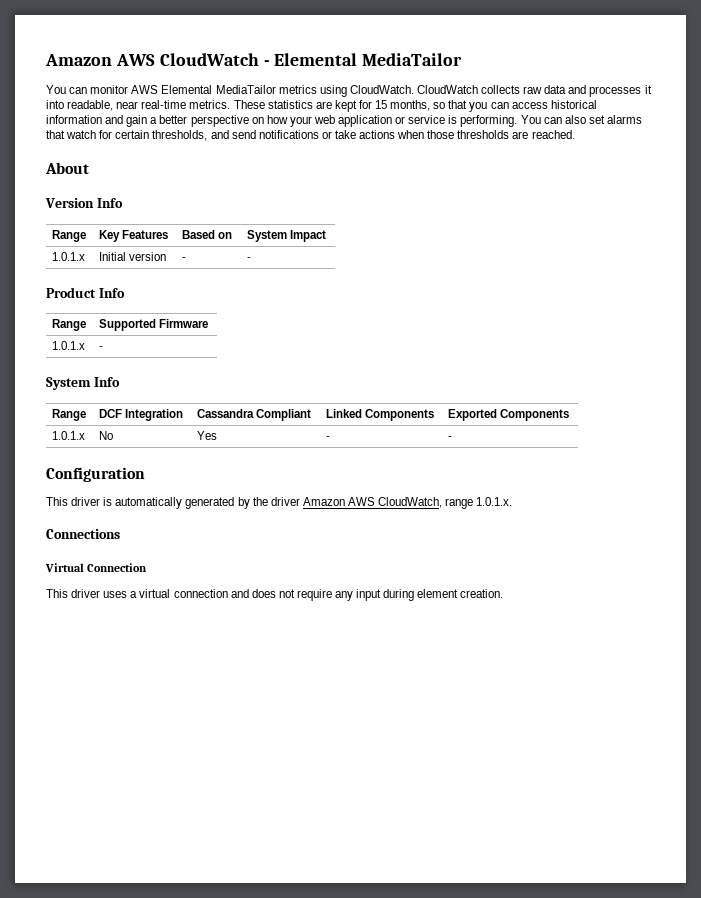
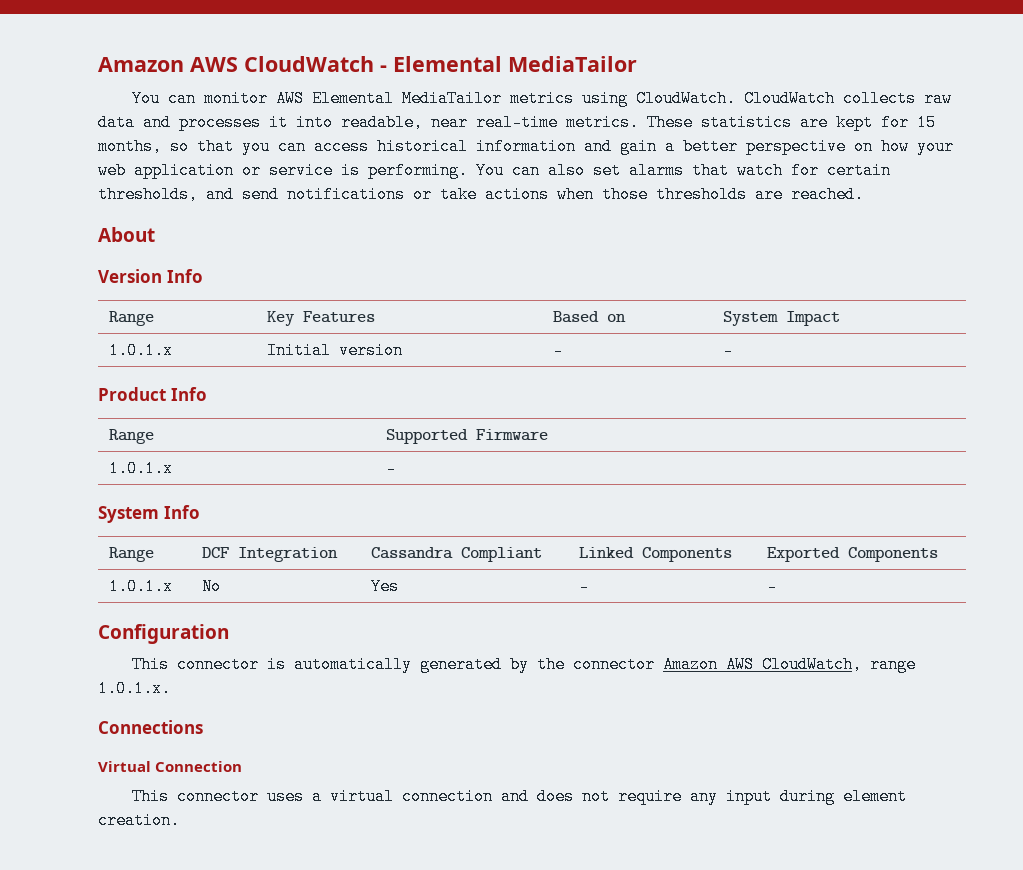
[71,497,101,506] driver -> [176,656,259,673] connector
[270,497,300,506] driver -> [572,656,655,673] connector
[71,589,101,598] driver -> [176,788,259,805] connector

